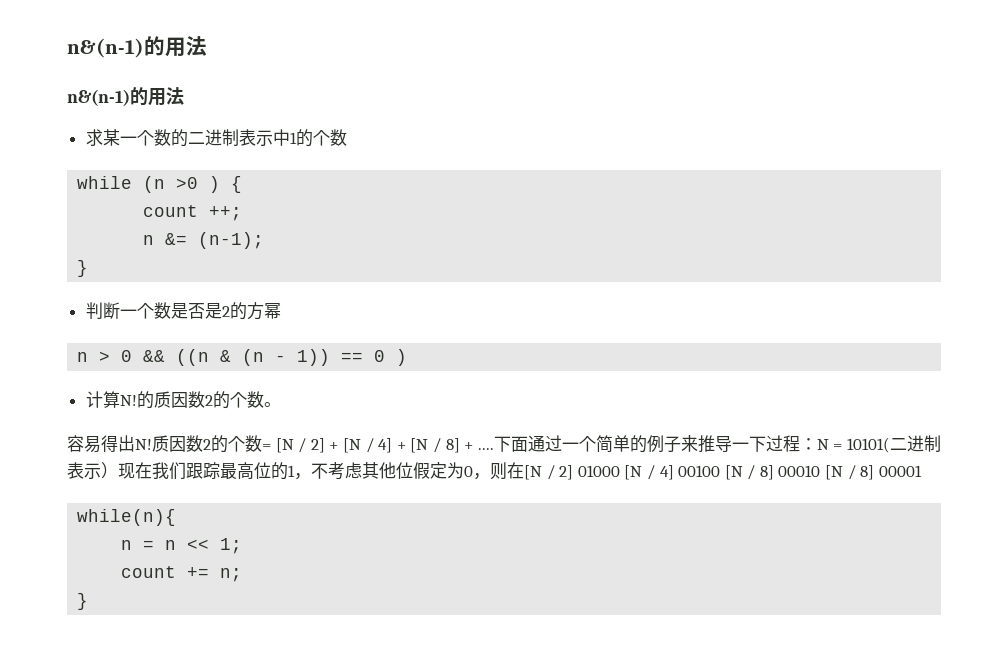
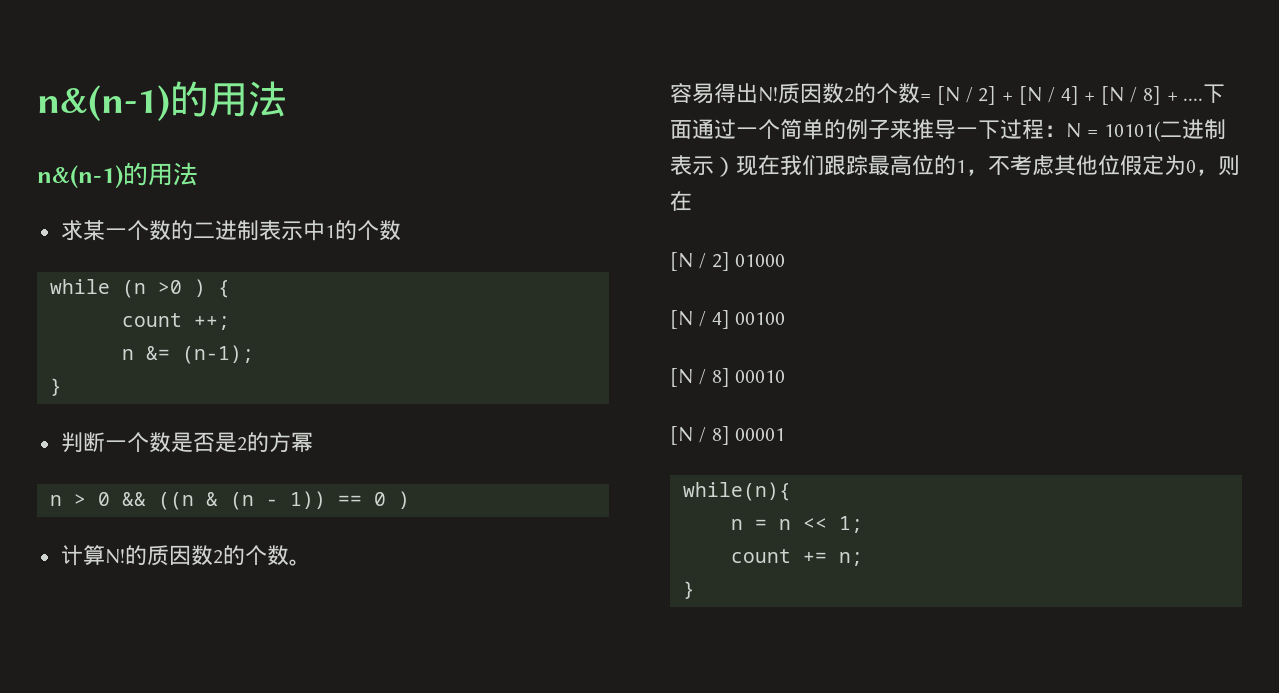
(524, 470) none -> (692, 201) //
(620, 471) none -> (786, 260) //
(721, 471) none -> (786, 318) //
(821, 471) none -> (786, 376) //

